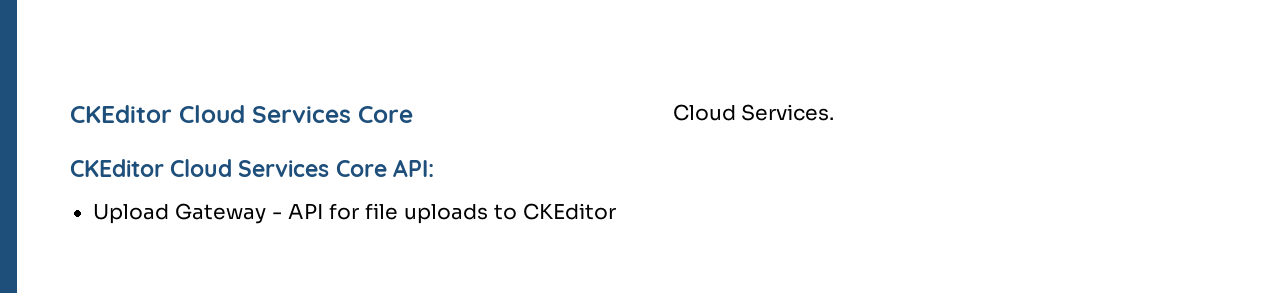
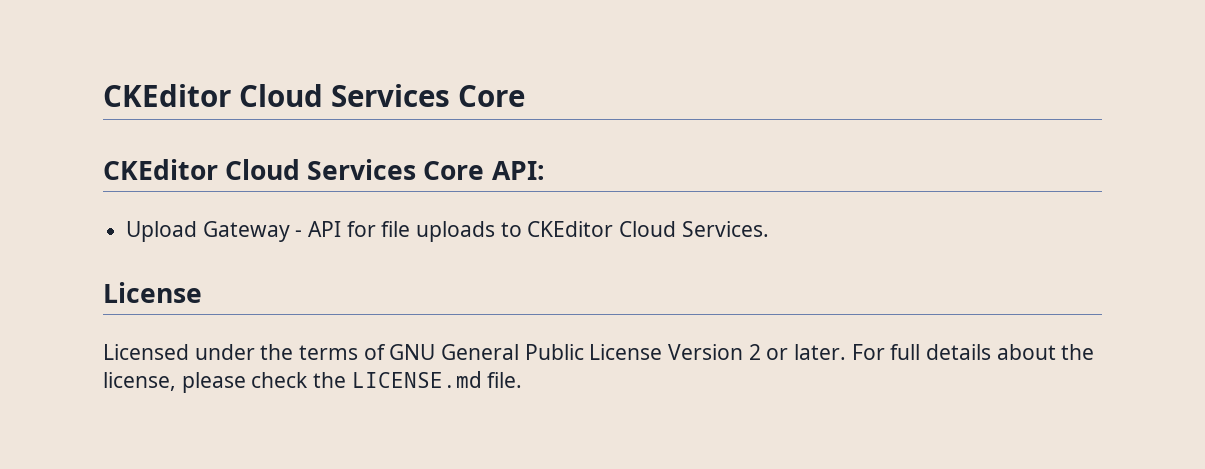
(835, 112) none -> [103,282,202,303] [103,344,1095,360] [103,371,523,393] // License // Licensed under the terms of GNU General Public License Version 2 or later. For full details about the license, please check the LICENSE.md file.

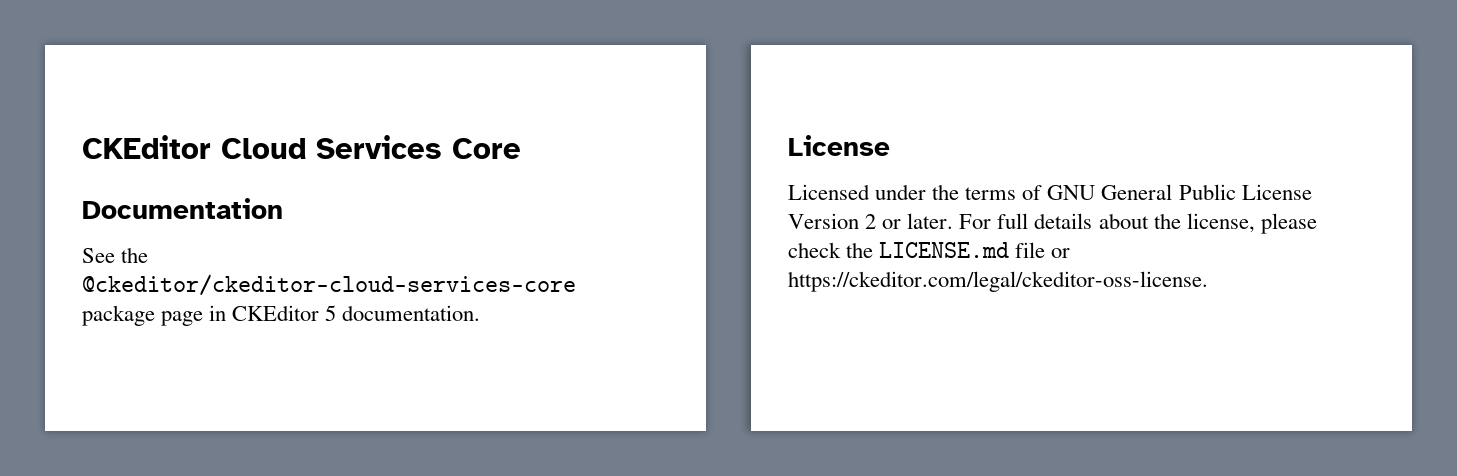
[103,159,545,180] [126,221,769,242] CKEditor Cloud Services Core API: // Upload Gateway - API for file uploads to CKEditor Cloud Services. -> [82,198,283,219] [82,247,149,263] [82,274,576,296] [82,305,481,326] Documentation // See the @ckeditor/ckeditor-cloud-services-core package page in CKEditor 5 documentation.
[487,372,523,388] file. -> [1015,242,1071,258] [788,271,1208,292] file or https://ckeditor.com/legal/ckeditor-oss-license.

